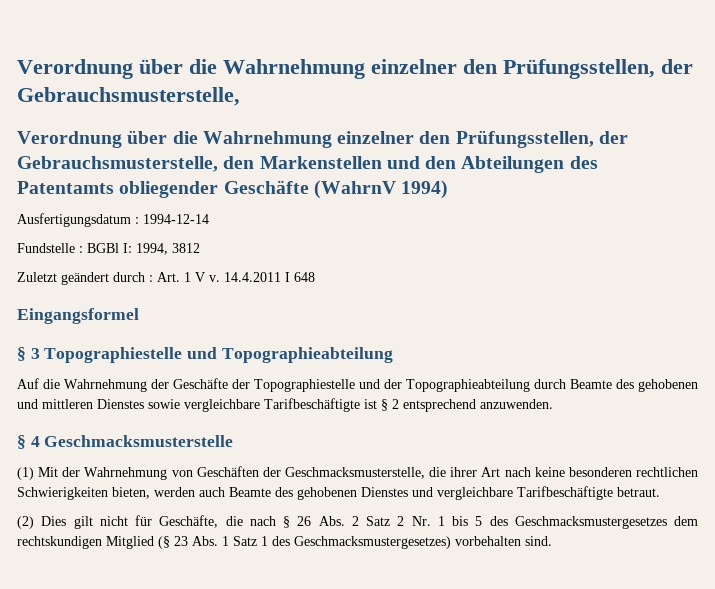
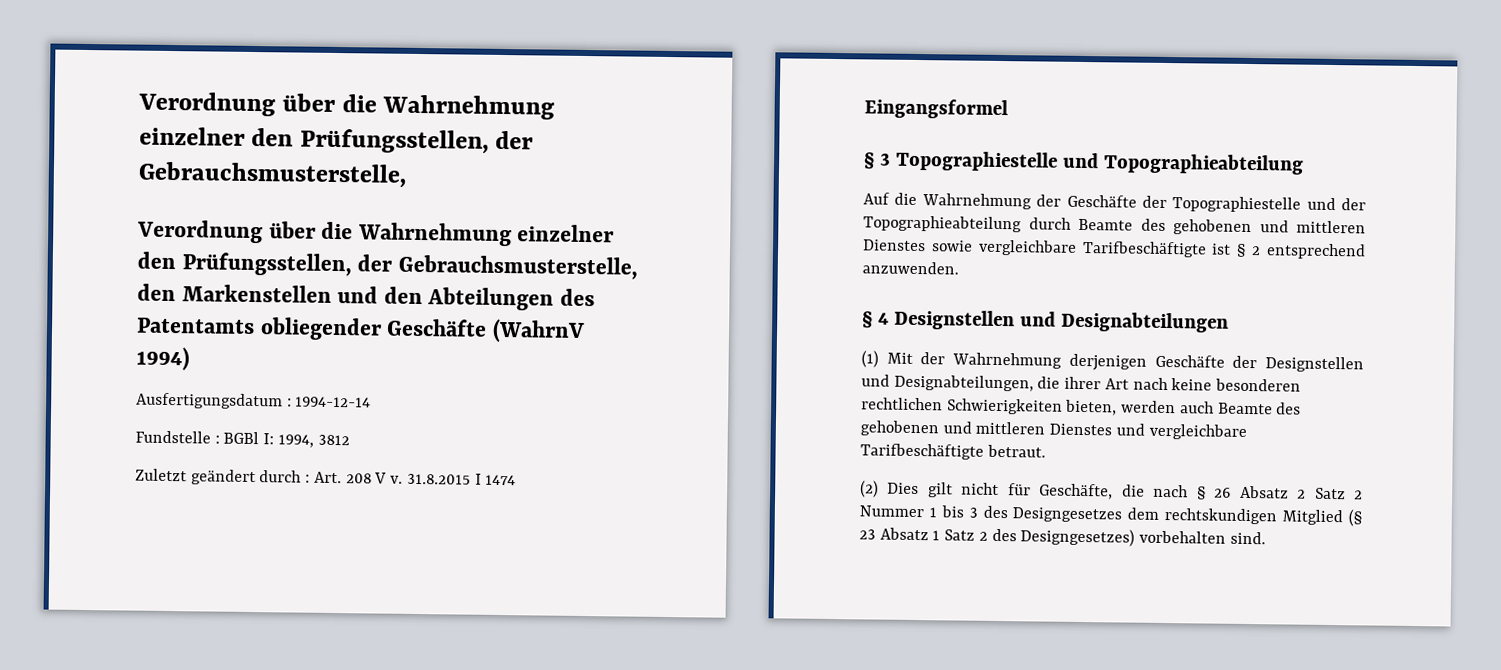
[184,272,191,282] 1 -> [345,473,372,484] 208
[224,272,315,282] 14.4.2011 I 648 -> [406,473,517,486] 31.8.2015 I 1474
[44,435,234,447] Geschmacksmusterstelle -> [893,309,1229,333] Designstellen und Designabteilungen
[171,466,426,479] von Geschäften der Geschmacksmusterstelle, -> [1068,353,1364,373] [861,374,1034,392] derjenigen Geschäfte der Designstellen und Designabteilungen,
(357, 493) none -> [942,421,1046,435] und mittleren
[318,516,345,526] Abs. -> [1239,485,1289,499] Absatz
[411,516,431,526] Nr. -> [859,505,924,518] Nummer
[475,516,667,529] 5 des Geschmacksmustergesetzes -> [968,505,1123,523] 3 des Designgesetzes
[192,536,218,546] Abs. -> [879,527,929,541] Absatz
[261,536,451,549] 1 des Geschmacksmustergesetzes) -> [978,528,1136,547] 2 des Designgesetzes)

